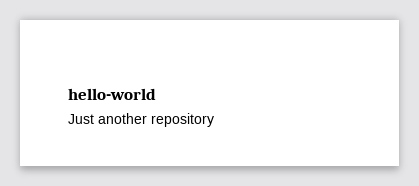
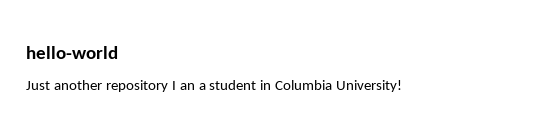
(214, 120) none -> [171,80,403,92] I an a student in Columbia University!

